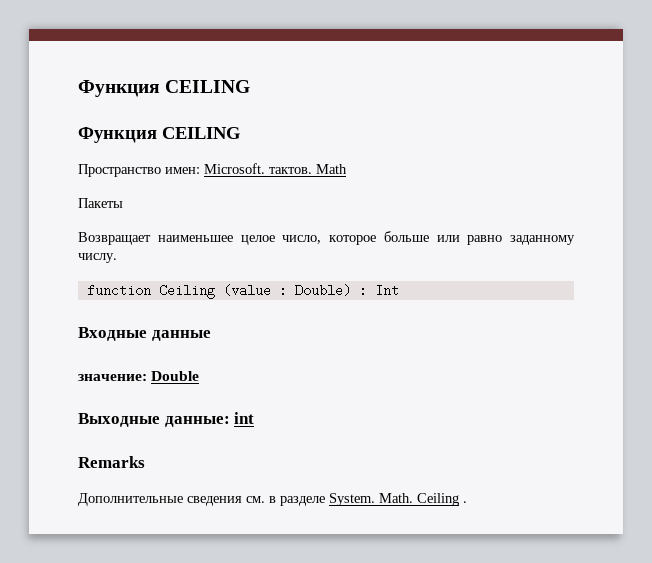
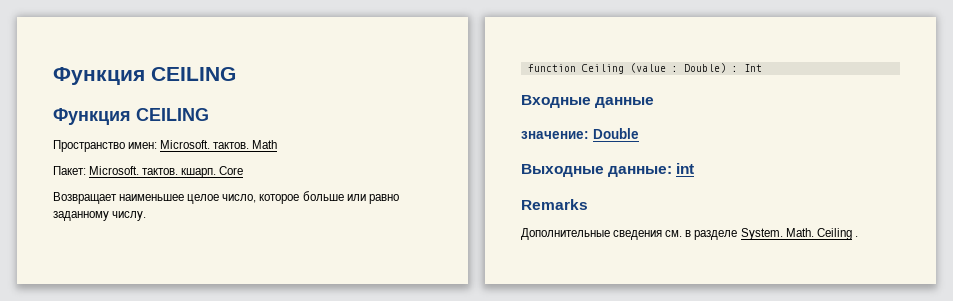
[78,198,123,208] Пакеты -> [53,166,244,178] Пакет: Microsoft. тактов. кшарп. Core

